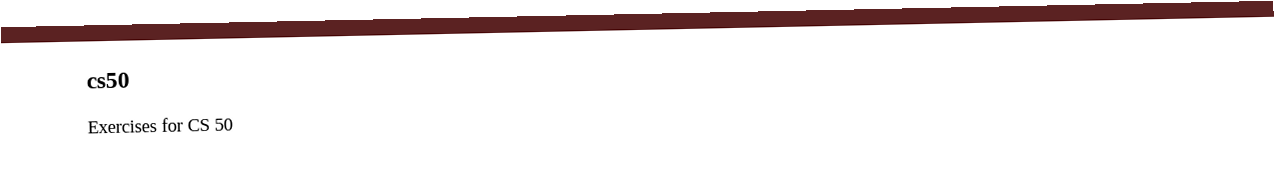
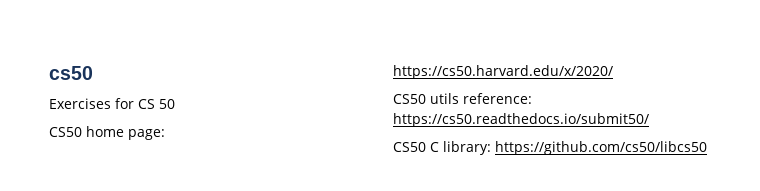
(233, 124) none -> [49,126,165,140] [393,65,613,79] [393,93,532,104] [393,113,649,127] [393,141,707,155] // CS50 home page: https://cs50.harvard.edu/x/2020/ // CS50 utils reference: https://cs50.readthedocs.io/submit50/ // CS50 C library: https://github.com/cs50/libcs50

